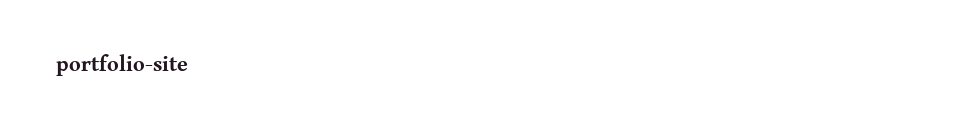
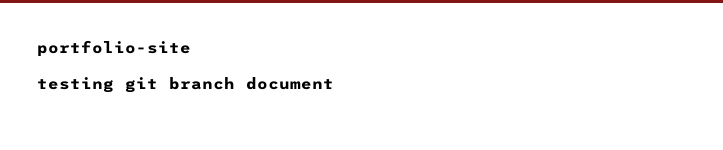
(188, 65) none -> [37,77,334,93] // testing git branch document

